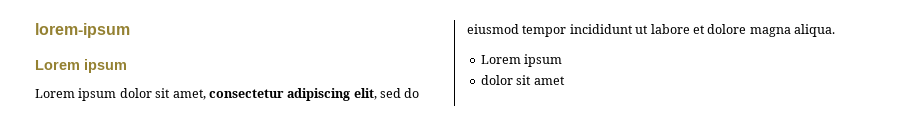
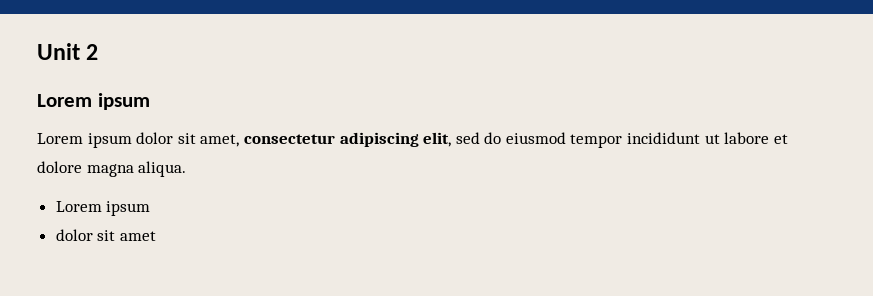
[35,23,130,38] lorem-ipsum -> [37,43,99,60] Unit 2

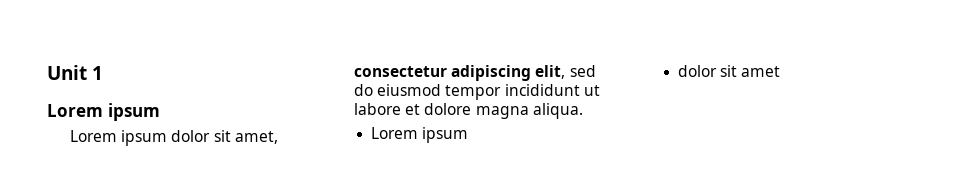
[86,44,99,60] 2 -> [92,66,104,80] 1

